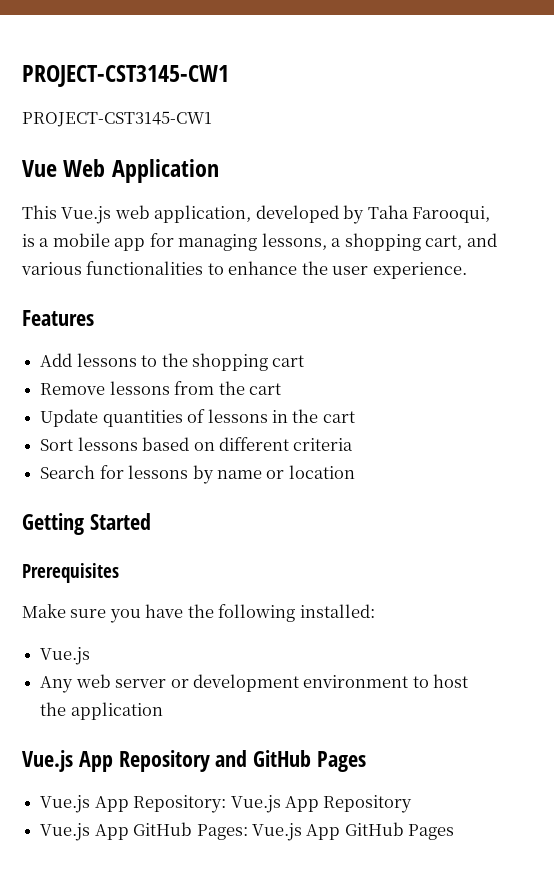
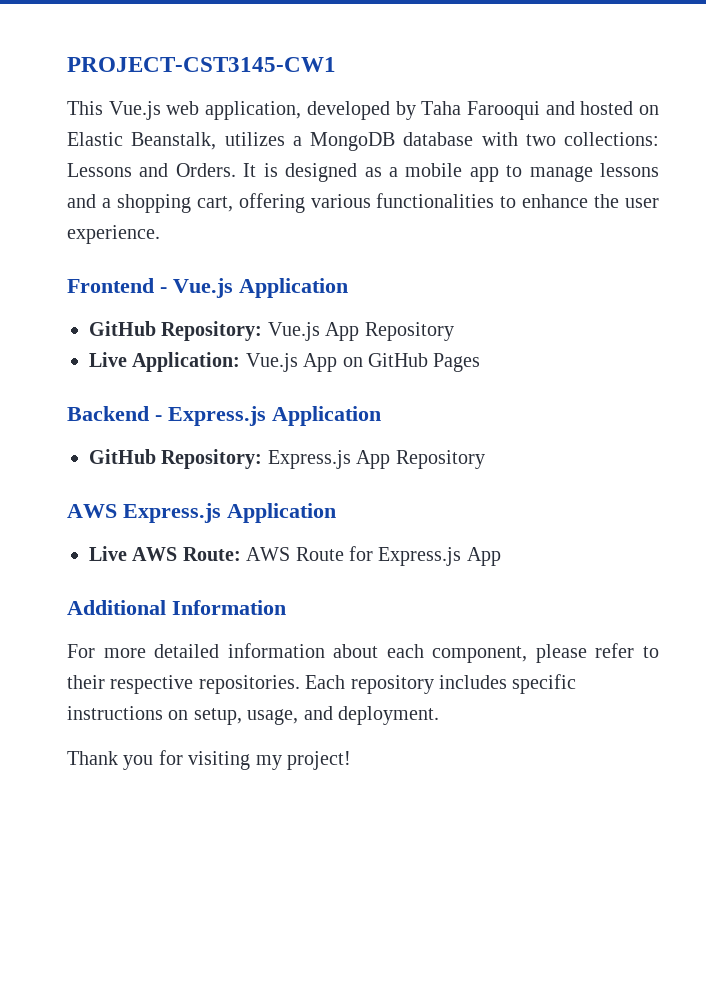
[22,65,229,87] [22,111,212,127] [22,159,219,183] PROJECT-CST3145-CW1 // PROJECT-CST3145-CW1 // Vue Web Application -> [67,57,336,72] PROJECT-CST3145-CW1
[412,206,491,223] [22,233,327,251] Farooqui, is a mobile app for managing lessons, -> [466,101,659,120] [67,132,659,151] [67,163,659,182] [67,194,96,208] Farooqui and hosted on Elastic Beanstalk, utilizes a MongoDB database with two collections: Lessons and Orders. It is designed as a mobile app to manage lessons and
[466,233,497,247] and -> [238,193,305,213] offering
[22,310,94,326] [40,353,305,371] [40,381,281,395] [40,409,355,427] [40,437,354,451] [40,465,355,484] [22,513,151,535] [22,563,119,583] [22,604,375,623] [40,647,91,665] [40,674,469,693] [40,702,163,720] [22,750,367,772] [40,795,413,813] [40,822,455,841] Features // Add lessons to the shopping cart // Remove lessons from the cart // Update quantities of lessons in the cart // Sort lessons based on different criteria // Search for lessons by name or location // Getting Started // Prerequisites // Make sure you have the following installed: // Vue.js // Any web server or development environment to host the application // Vue.js App Repository and GitHub Pages // Vue.js App Repository: Vue.js App Repository // Vue.js App GitHub Pages: Vue.js App GitHub Pages -> [67,278,348,298] [89,321,454,341] [89,352,481,372] [67,406,381,426] [89,449,485,469] [67,503,336,523] [89,546,501,566] [67,600,286,615] [67,643,659,663] [67,674,577,694] [67,706,439,725] [67,750,351,770] Frontend - Vue.js Application // GitHub Repository: Vue.js App Repository // Live Application: Vue.js App on GitHub Pages // Backend - Express.js Application // GitHub Repository: Express.js App Repository // AWS Express.js Application // Live AWS Route: AWS Route for Express.js App // Additional Information // For more detailed information about each component, please refer to their respective repositories. Each repository includes specific instructions on setup, usage, and deployment. // Thank you for visiting my project!

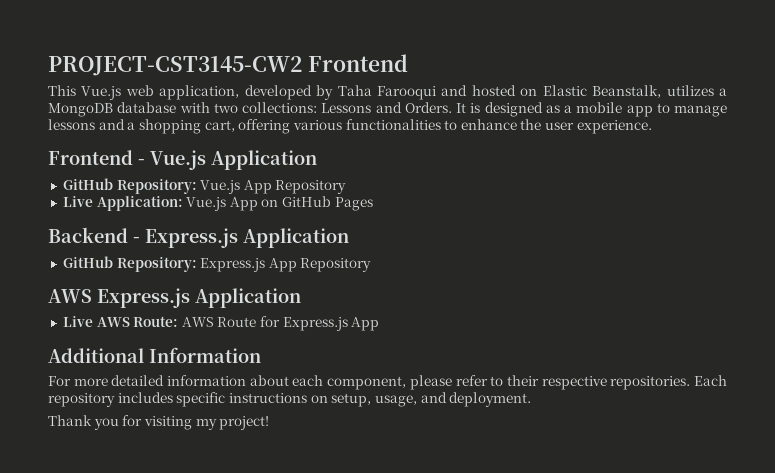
[67,57,336,72] PROJECT-CST3145-CW1 -> [48,54,408,76] PROJECT-CST3145-CW2 Frontend

